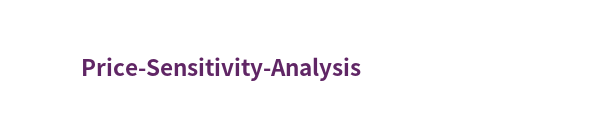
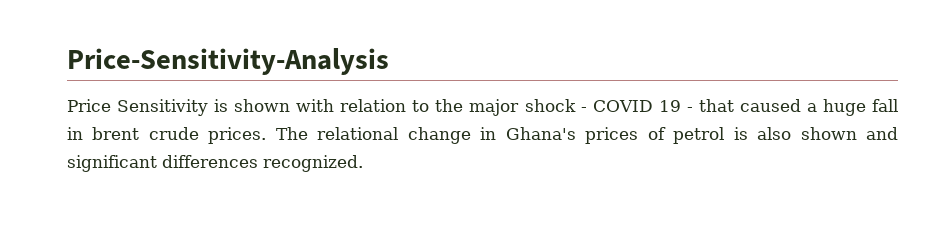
(361, 69) none -> [67,99,898,116] [67,127,899,144] [67,155,363,172] // Price Sensitivity is shown with relation to the major shock - COVID 19 - that caused a huge fall in brent crude prices. The relational change in Ghana's prices of petrol is also shown and significant differences recognized.

